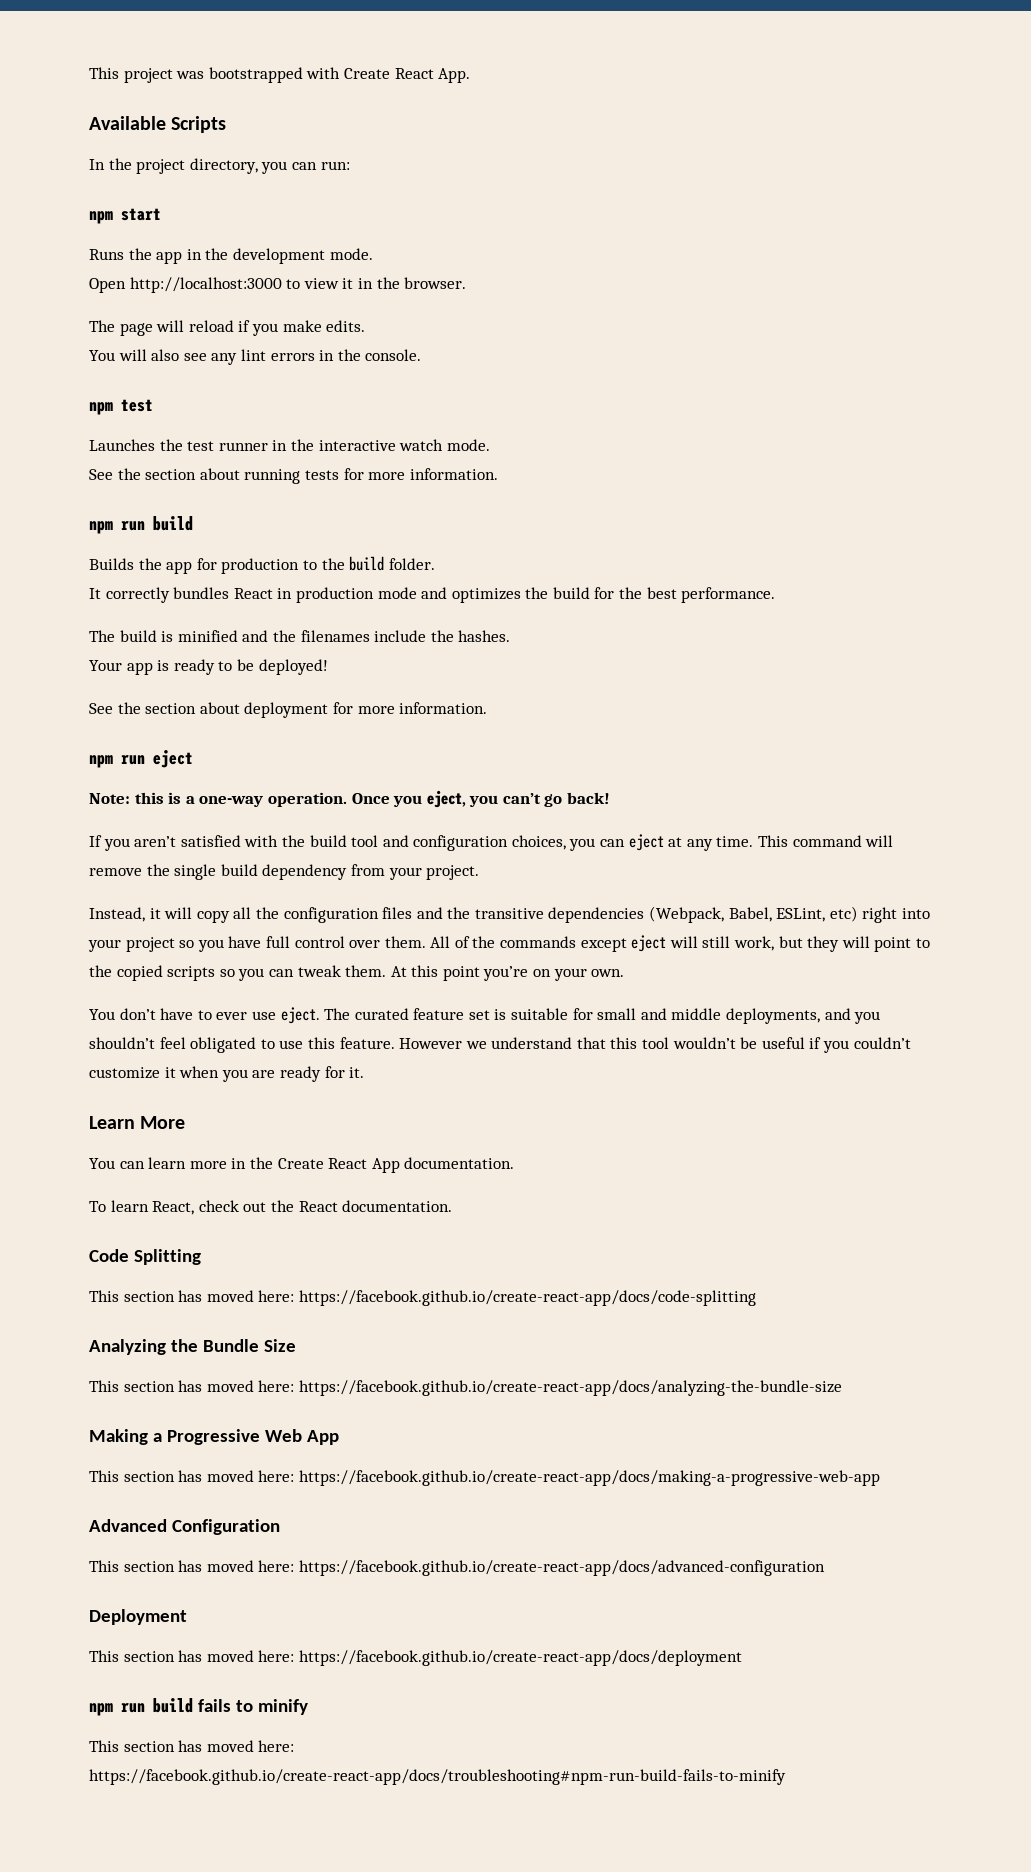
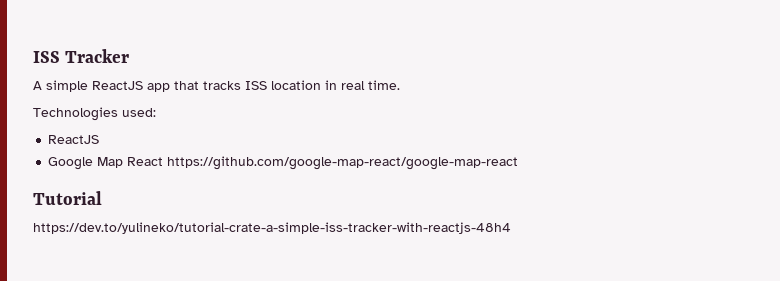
[89,67,471,83] [89,116,227,133] [89,158,350,174] [89,208,161,224] [89,248,373,264] [89,277,467,293] [89,320,366,336] [89,349,422,365] [89,399,153,415] [89,439,490,451] [89,468,498,484] [89,516,193,534] [89,556,435,574] [89,587,776,603] [89,630,511,642] [89,659,328,675] [89,702,488,718] [89,750,193,768] [89,790,611,808] [89,834,894,851] [89,864,480,880] [89,906,931,923] [88,935,930,952] [89,965,625,981] [89,1007,881,1024] [89,1037,911,1053] [89,1066,365,1082] [89,1116,186,1129] [89,1157,515,1173] [89,1200,453,1215] [89,1249,201,1265] [89,1290,756,1306] [89,1339,296,1355] [89,1380,842,1396] [89,1429,339,1445] [89,1470,880,1486] [89,1519,280,1535] [89,1560,825,1576] [89,1609,187,1625] [89,1650,742,1666] [89,1698,308,1716] [89,1740,295,1752] [89,1769,786,1785] This project was bootstrapped with Create React App. // Available Scripts // In the project directory, you can run: // npm start // Runs the app in the development mode. // Open http://localhost:3000 to view it in the browser. // The page will reload if you make edits. // You will also see any lint errors in the console. // npm test // Launches the test runner in the interactive watch mode. // See the section about running tests for more information. // npm run build // Builds the app for production to the build folder. // It correctly bundles React in production mode and optimizes the build for the best performance. // The build is minified and the filenames include the hashes. // Your app is ready to be deployed! // See the section about deployment for more information. // npm run eject // Note: this is a one-way operation. Once you eject, you can’t go back! // If you aren’t satisfied with the build tool and configuration choices, you can eject at any time. This command will remove the single build dependency from your project. // Instead, it will copy all the configuration files and the transitive dependencies (Webpack, Babel, ESLint, etc) right into your project so you have full control over them. All of the commands except eject will still work, but they will point to the copied scripts so you can tweak them. At this point you’re on your own. // You don’t have to ever use eject. The curated feature set is suitable for small and middle deployments, and you shouldn’t feel obligated to use this feature. However we understand that this tool wouldn’t be useful if you couldn’t customize it when you are ready for it. // Learn More // You can learn more in the Create React App documentation. // To learn React, check out the React documentation. // Code Splitting // This section has moved here: https://facebook.github.io/create-react-app/docs/code-splitting // Analyzing the Bundle Size // This section has moved here: https://facebook.github.io/create-react-app/docs/analyzing-the-bundle-size // Making a Progressive Web App // This section has moved here: https://facebook.github.io/create-react-app/docs/making-a-progressive-web-app // Advanced Configuration // This section has moved here: https://facebook.github.io/create-react-app/docs/advanced-configuration // Deployment // This section has moved here: https://facebook.github.io/create-react-app/docs/deployment // npm run build fails to minify // This section has moved here: https://facebook.github.io/create-react-app/docs/troubleshooting#npm-run-build-fails-to-minify -> [33,49,130,63] [33,80,400,92] [33,107,156,121] [48,135,100,144] [48,156,519,170] [33,191,102,205] [33,222,511,234] ISS Tracker // A simple ReactJS app that tracks ISS location in real time. // Technologies used: // ReactJS // Google Map React https://github.com/google-map-react/google-map-react // Tutorial // https://dev.to/yulineko/tutorial-crate-a-simple-iss-tracker-with-reactjs-48h4

